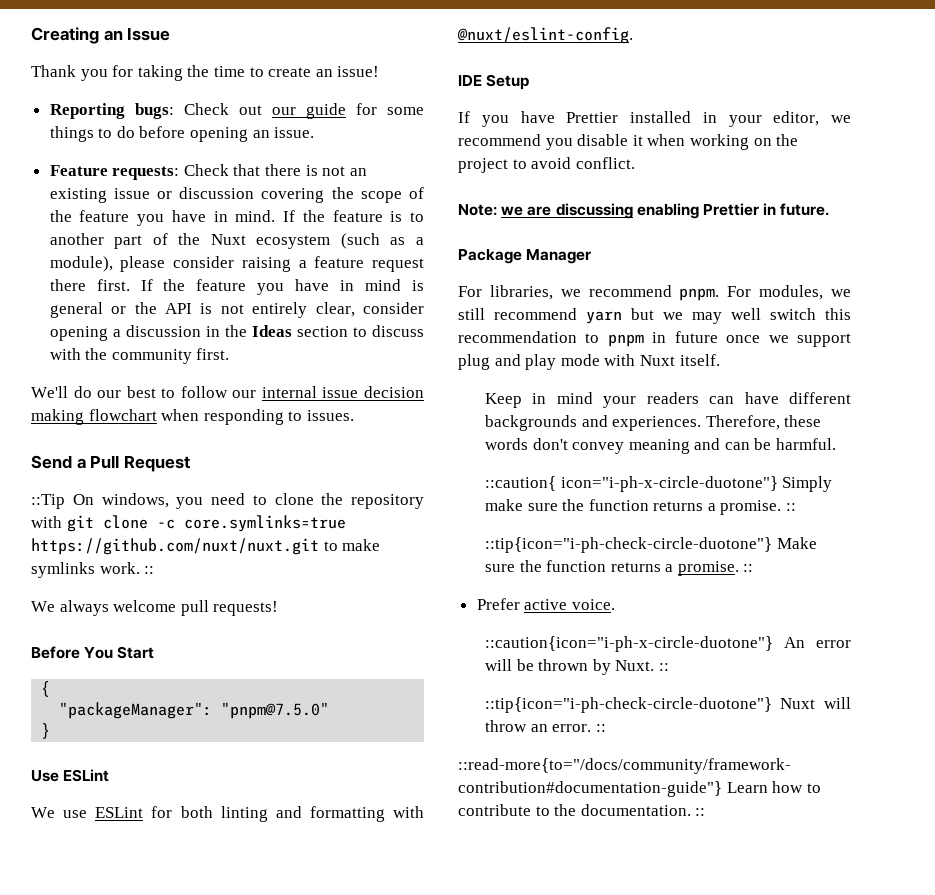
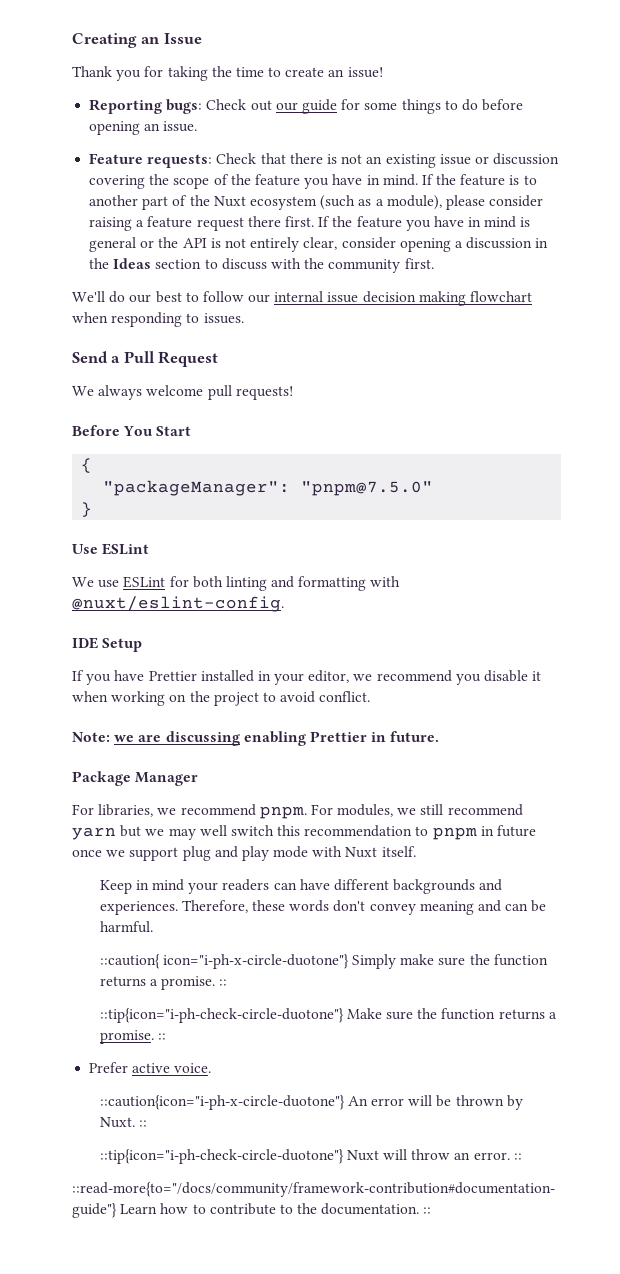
[31,493,424,509] [31,515,346,532] [31,538,381,555] [31,562,155,578] // ::Tip On windows, you need to clone the repository with git clone -c core.symlinks=true https://github.com/nuxt/nuxt.git to make symlinks work. :: -> (219, 359) none

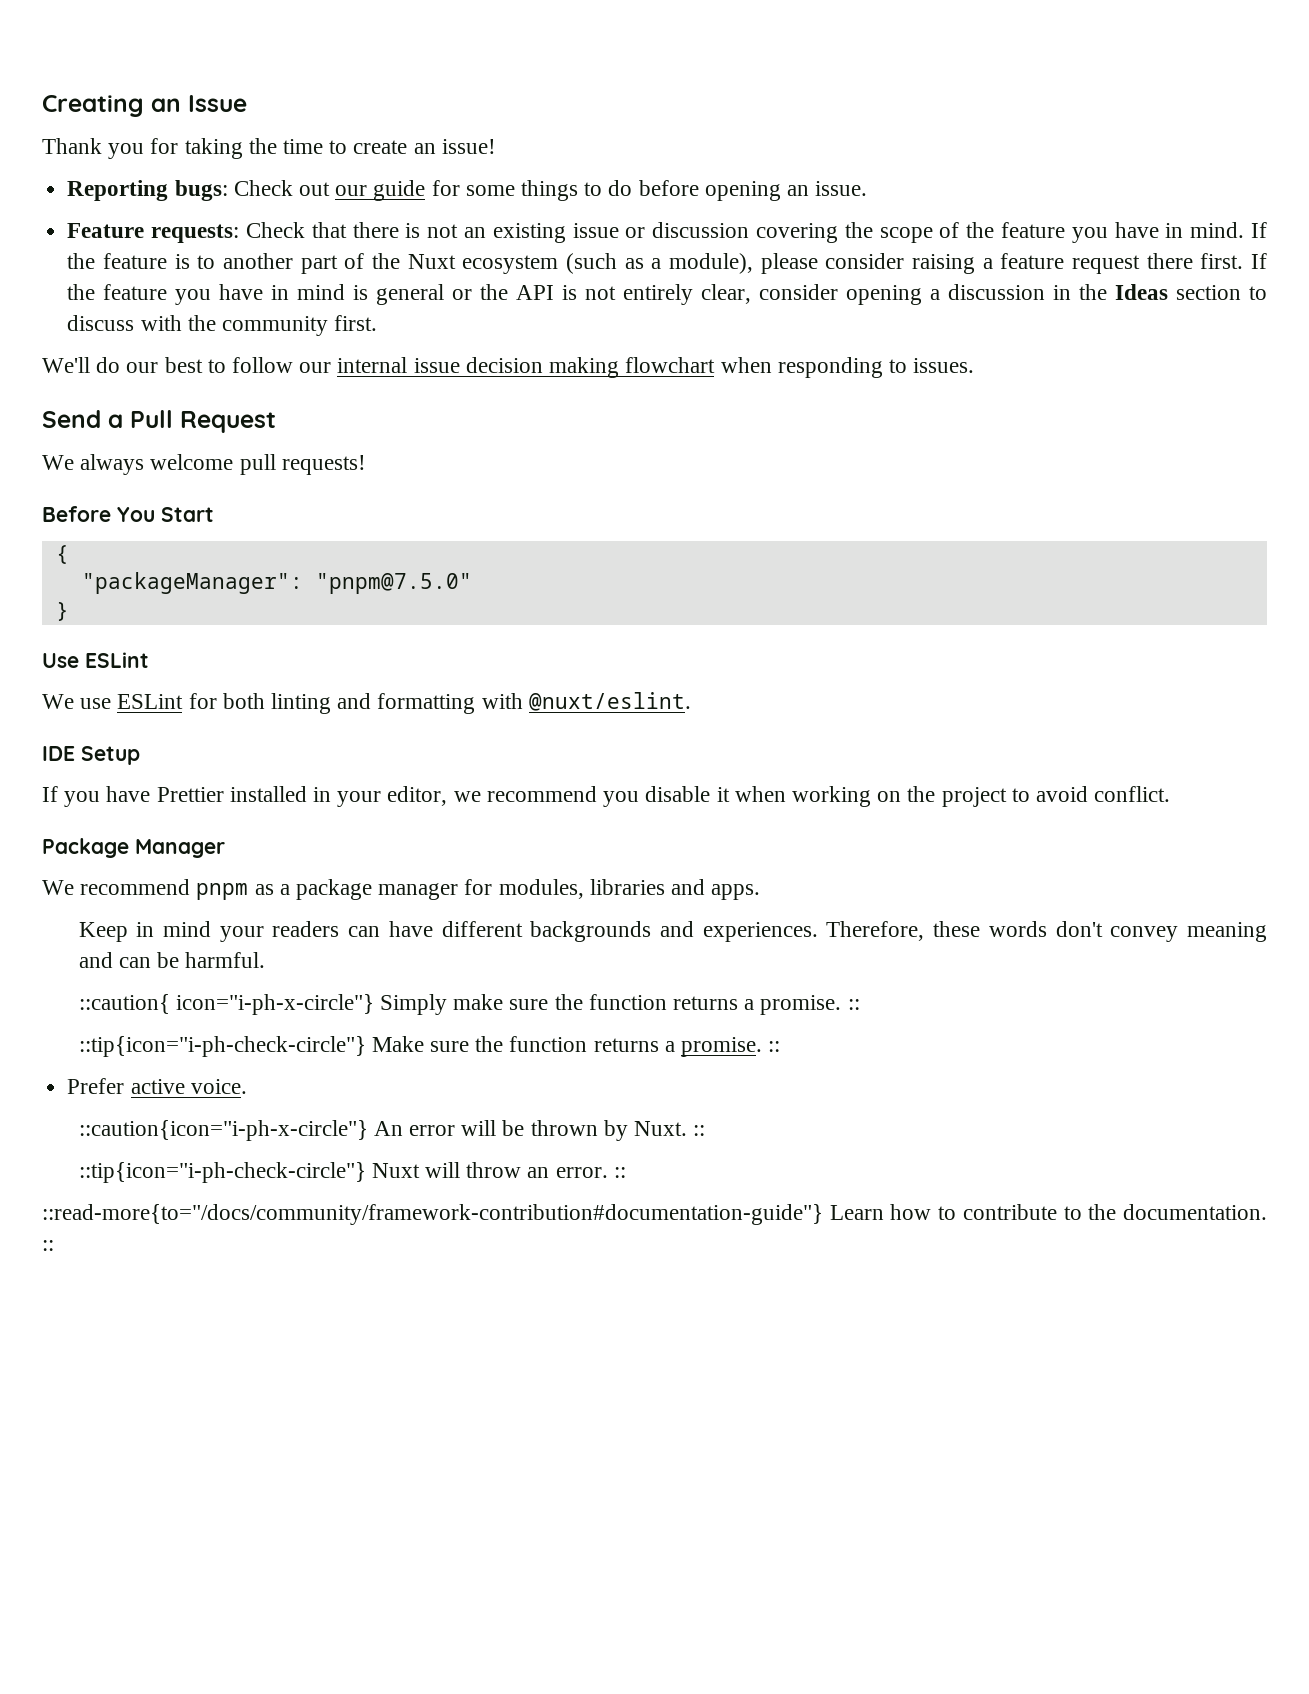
[72,596,284,612] @nuxt/eslint-config. -> [528,692,691,711] @nuxt/eslint.
[72,731,440,746] [72,771,199,786] [72,804,523,819] [72,825,537,840] [72,846,416,861] Note: we are discussing enabling Prettier in future. // Package Manager // For libraries, we recommend pnpm. For modules, we still recommend yarn but we may well switch this recommendation to pnpm in future once we support plug and play mode with Nuxt itself. -> [42,838,225,858] [42,879,761,900] Package Manager // We recommend pnpm as a package manager for modules, libraries and apps.
[162,954,349,969] icon="i-ph-x-circle-duotone"} -> [175,994,374,1015] icon="i-ph-x-circle"}
[99,1008,344,1023] ::tip{icon="i-ph-check-circle-duotone"} -> [78,1036,366,1057] ::tip{icon="i-ph-check-circle"}
[99,1095,345,1110] ::caution{icon="i-ph-x-circle-duotone"} -> [78,1120,368,1141] ::caution{icon="i-ph-x-circle"}
[99,1149,344,1164] ::tip{icon="i-ph-check-circle-duotone"} -> [78,1162,366,1183] ::tip{icon="i-ph-check-circle"}

